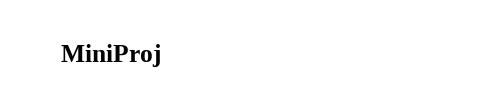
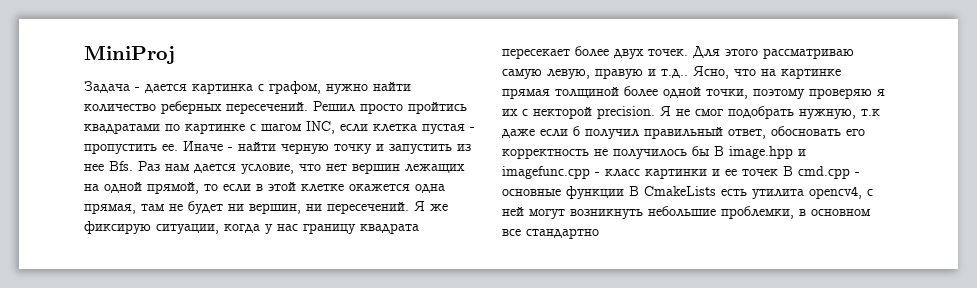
(161, 55) none -> [84,81,411,94] [84,101,467,114] [84,121,475,134] [84,141,471,154] [84,161,465,174] [84,182,445,194] [84,201,448,214] [84,221,419,234] [502,46,854,59] [502,66,841,79] [502,86,885,99] [502,106,880,119] [502,126,865,139] [502,146,806,159] [502,166,860,179] [502,186,873,199] [502,206,870,219] [502,228,599,239] // Задача - дается картинка с графом, нужно найти количество реберных пересечений. Решил просто пройтись квадратами по картинке с шагом INC, если клетка пустая - пропустить ее. Иначе - найти черную точку и запустить из нее Bfs. Раз нам дается условие, что нет вершин лежащих на одной прямой, то если в этой клетке окажется одна прямая, там не будет ни вершин, ни пересечений. Я же фиксирую ситуации, когда у нас границу квадрата пересекает более двух точек. Для этого рассматриваю самую левую, правую и т.д.. Ясно, что на картинке прямая толщиной более одной точки, поэтому проверяю я их с некторой precision. Я не смог подобрать нужную, т.к даже если б получил правильный ответ, обосновать его корректность не получилось бы В image.hpp и imagefunc.cpp - класс картинки и ее точек В cmd.cpp - основные функции В CmakeLists есть утилита opencv4, с ней могут возникнуть небольшие проблемки, в основном все стандартно

